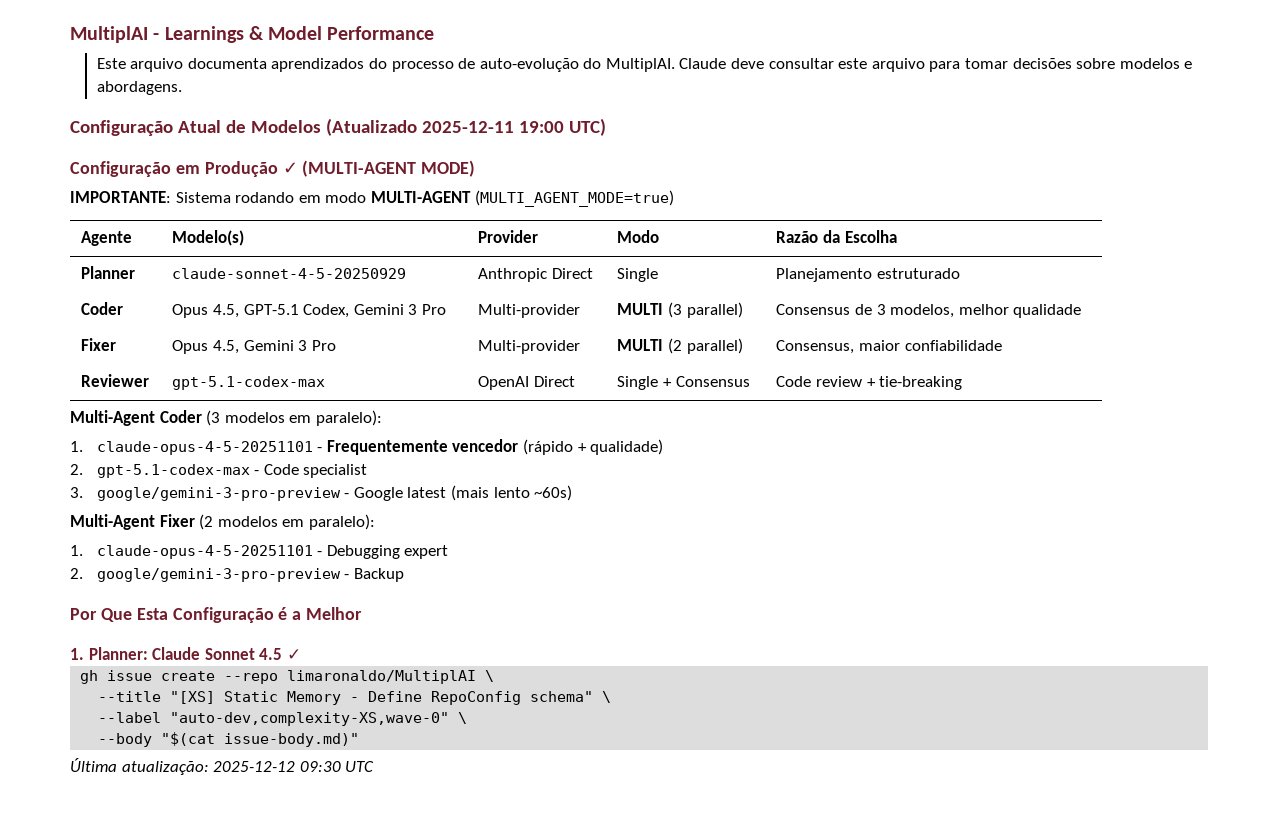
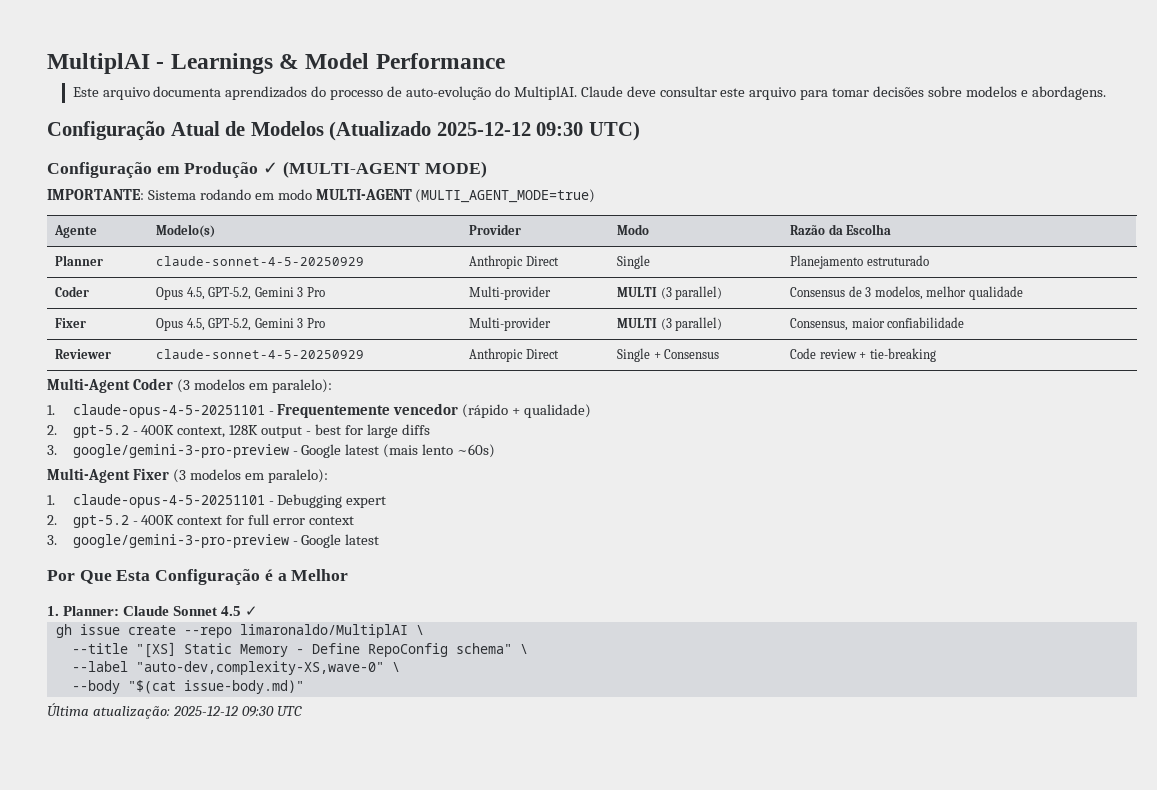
[421,121,564,133] 2025-12-11 19:00 -> [436,122,584,136] 2025-12-12 09:30
[243,304,350,318] GPT-5.1 Codex, -> [208,287,252,300] GPT-5.2,
[243,340,336,351] [478,340,581,354] [617,338,682,354] Gemini 3 Pro | Multi-provider | MULTI (2 -> [208,318,325,331] [469,317,552,331] [617,318,672,330] GPT-5.2, Gemini 3 Pro | Multi-provider | MULTI (3
[172,376,326,390] [478,376,530,390] gpt-5.1-codex-max | OpenAI -> [156,349,365,359] [469,348,524,362] claude-sonnet-4-5-20250929 | Anthropic
[96,464,368,478] gpt-5.1-codex-max - Code specialist -> [72,424,430,438] gpt-5.2 - 400K context, 128K output - best for large diffs
[199,514,214,530] (2 -> [172,469,186,483] (3
[96,568,404,582] google/gemini-3-pro-preview - Backup -> [72,514,354,528] [47,534,380,548] gpt-5.2 - 400K context for full error context // 3. google/gemini-3-pro-preview - Google latest

